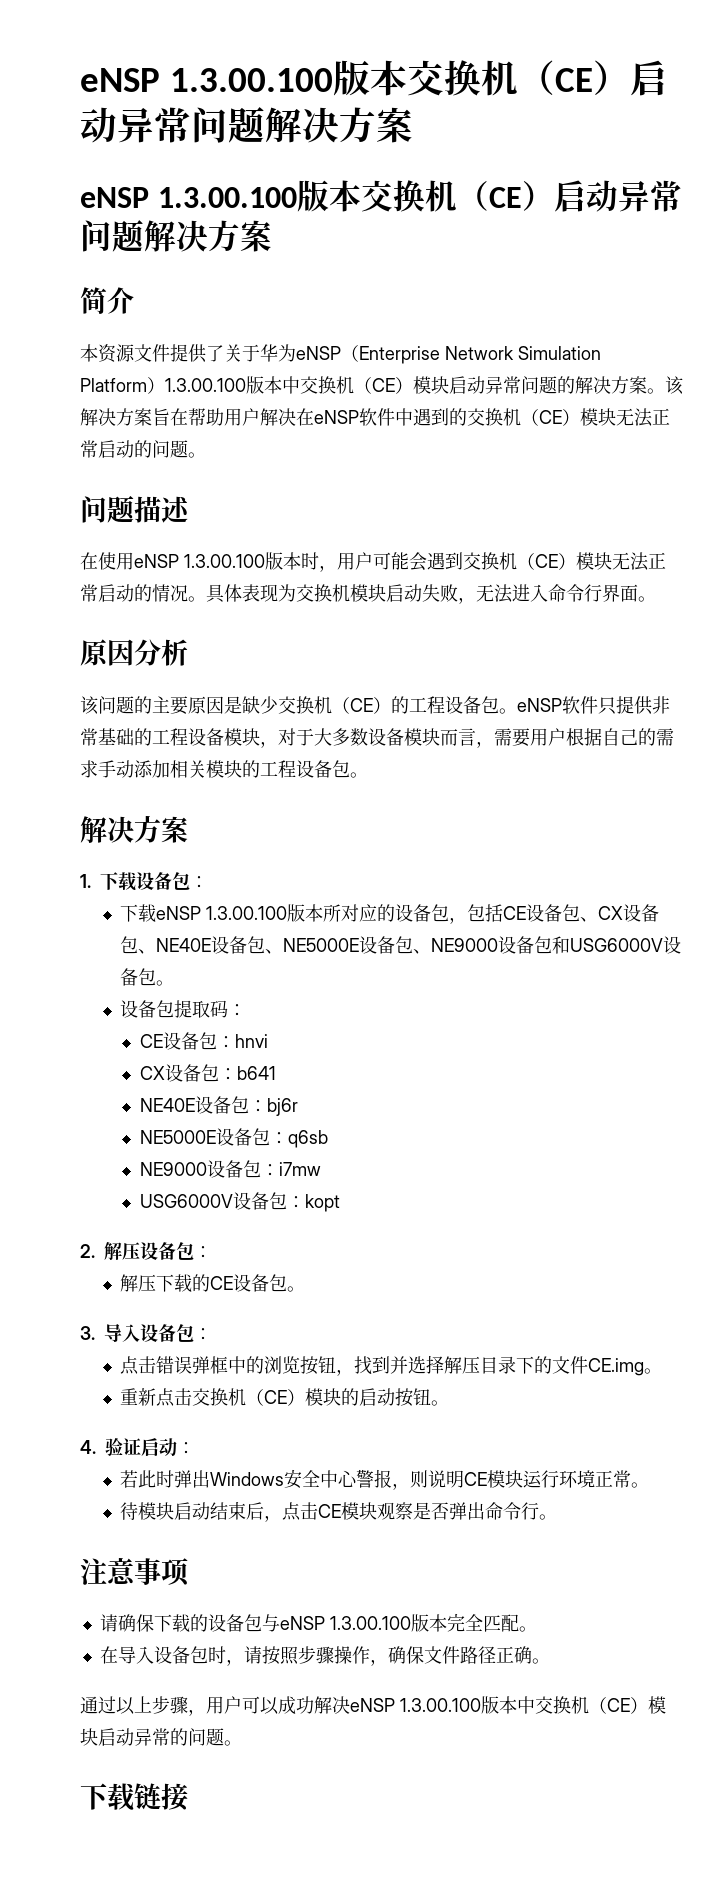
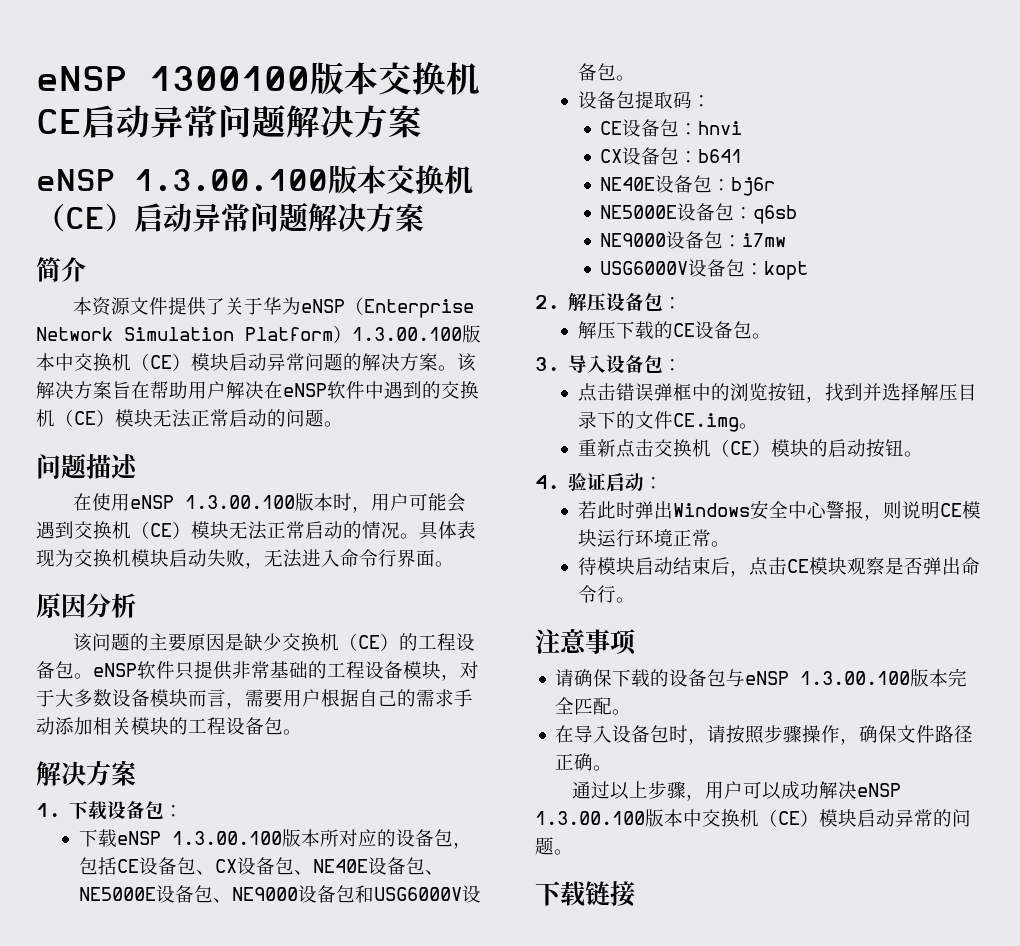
[80,60,630,96] eNSP 1.3.00.100版本交换机（CE） -> [36,62,480,95] [36,109,82,134] eNSP 1300100版本交换机CE

